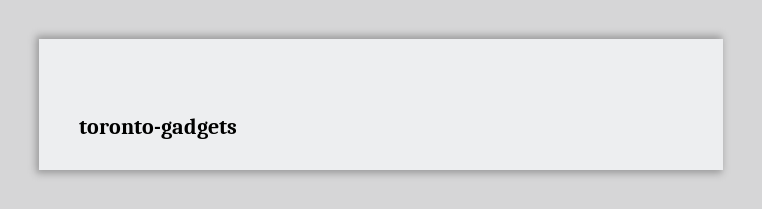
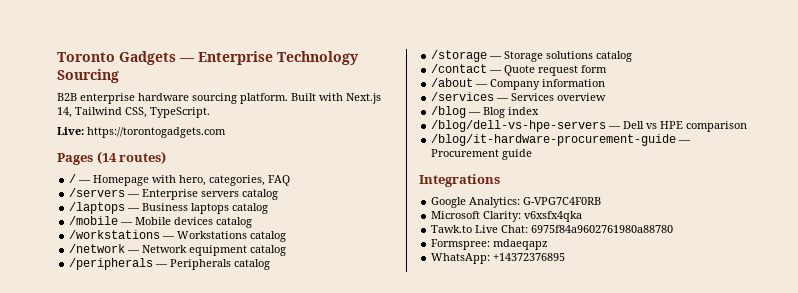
[79,118,237,139] toronto-gadgets -> [57,51,359,65] [57,69,119,83] [57,93,381,104] [57,107,210,118] [57,127,226,138] [57,151,167,165] [69,174,291,186] [69,188,279,200] [69,202,269,214] [69,216,253,228] [69,230,287,242] [69,244,287,256] [69,258,271,270] [431,50,633,62] [431,64,608,76] [431,78,606,90] [431,92,607,101] [431,106,540,118] [431,120,748,132] [431,134,692,146] [431,149,533,160] [419,174,500,187] [431,197,602,208] [431,211,583,222] [431,225,674,233] [431,239,549,250] [431,253,566,264] Toronto Gadgets — Enterprise Technology Sourcing // B2B enterprise hardware sourcing platform. Built with Next.js 14, Tailwind CSS, TypeScript. // Live: https://torontogadgets.com // Pages (14 routes) // / — Homepage with hero, categories, FAQ // /servers — Enterprise servers catalog // /laptops — Business laptops catalog // /mobile — Mobile devices catalog // /workstations — Workstations catalog // /network — Network equipment catalog // /peripherals — Peripherals catalog // /storage — Storage solutions catalog // /contact — Quote request form // /about — Company information // /services — Services overview // /blog — Blog index // /blog/dell-vs-hpe-servers — Dell vs HPE comparison // /blog/it-hardware-procurement-guide — Procurement guide // Integrations // Google Analytics: G-VPG7C4F0RB // Microsoft Clarity: v6xsfx4qka // Tawk.to Live Chat: 6975f84a9602761980a88780 // Formspree: mdaeqapz // WhatsApp: +14372376895

